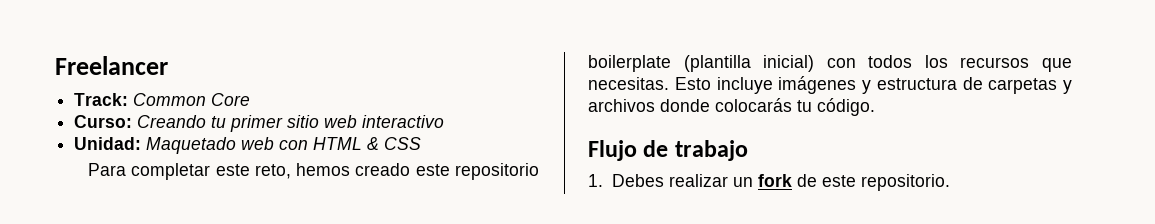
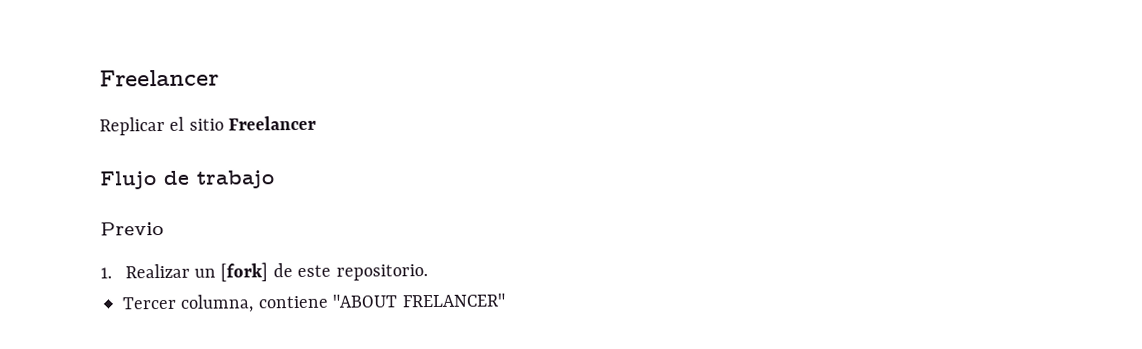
[55,56,168,75] [74,93,251,106] [74,115,445,132] [74,137,422,154] [88,163,539,180] [588,55,1072,72] [588,76,1072,94] [588,98,875,116] Freelancer // Track: Common Core // Curso: Creando tu primer sitio web interactivo // Unidad: Maquetado web con HTML & CSS // Para completar este reto, hemos creado este repositorio boilerplate (plantilla inicial) con todos los recursos que necesitas. Esto incluye imágenes y estructura de carpetas y archivos donde colocarás tu código. -> [99,69,219,87] [99,115,317,136] Freelancer // Replicar el sitio Freelancer
(748, 150) none -> [100,221,164,236] // Previo
[611,174,792,187] Debes realizar un fork -> [124,262,269,282] Realizar un [fork]
(950, 182) none -> [122,293,505,313] // Tercer columna, contiene "ABOUT FRELANCER"

